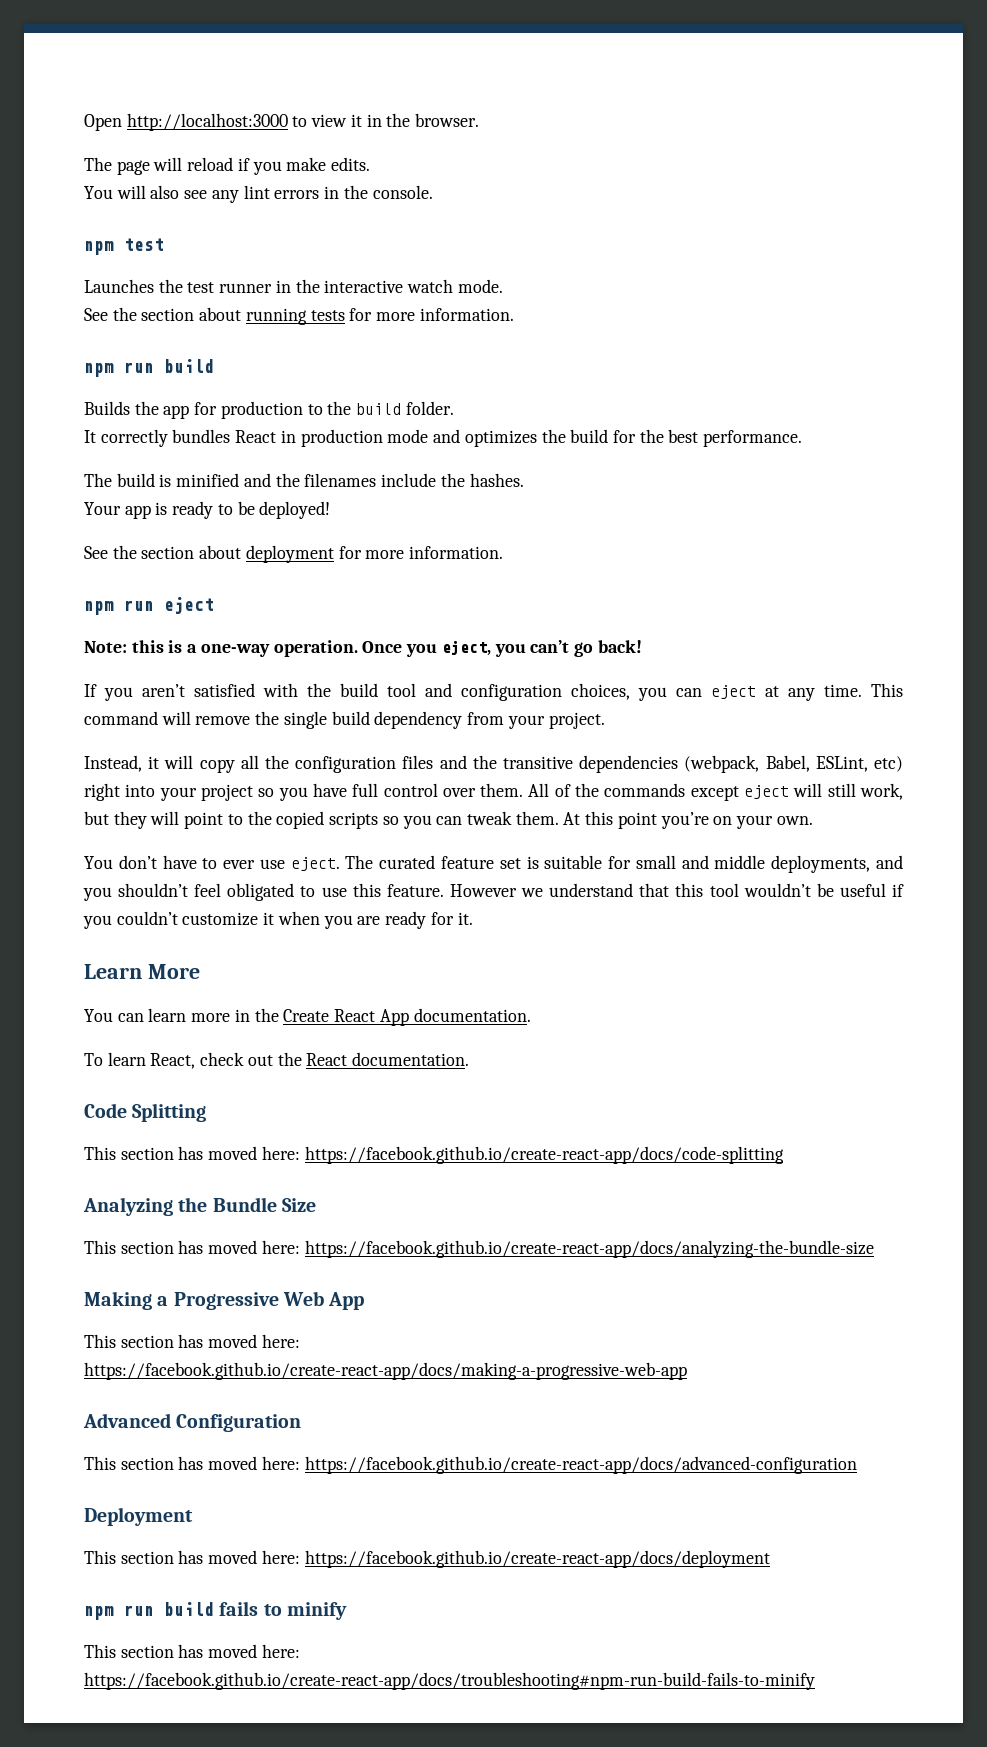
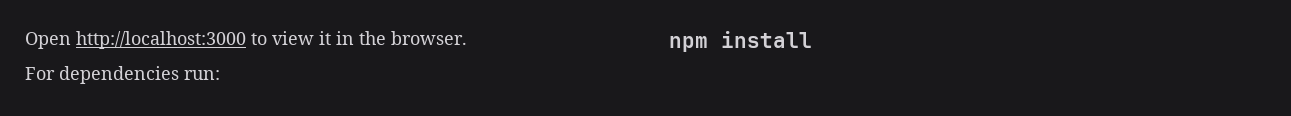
[84,157,371,175] [84,185,433,203] [84,238,164,255] [84,279,503,293] [84,307,514,325] [84,359,214,377] [84,401,454,419] [84,429,803,447] [84,473,524,487] [84,501,331,519] [84,545,504,563] [84,597,214,615] [84,640,642,657] [84,683,903,701] [84,711,605,729] [84,755,904,773] [84,783,903,801] [84,811,813,829] [84,855,904,873] [83,883,905,901] [83,911,473,929] [84,964,200,979] [84,1008,531,1026] [84,1052,470,1069] [84,1103,207,1122] [84,1146,784,1164] [83,1197,316,1216] [84,1240,874,1258] [84,1291,365,1310] [84,1334,300,1348] [84,1362,687,1380] [83,1413,302,1432] [84,1456,857,1474] [84,1507,193,1526] [84,1550,770,1568] [84,1601,347,1620] [84,1644,300,1658] [84,1672,815,1690] The page will reload if you make edits. // You will also see any lint errors in the console. // npm test // Launches the test runner in the interactive watch mode. // See the section about running tests for more information. // npm run build // Builds the app for production to the build folder. // It correctly bundles React in production mode and optimizes the build for the best performance. // The build is minified and the filenames include the hashes. // Your app is ready to be deployed! // See the section about deployment for more information. // npm run eject // Note: this is a one-way operation. Once you eject, you can’t go back! // If you aren’t satisfied with the build tool and configuration choices, you can eject at any time. This command will remove the single build dependency from your project. // Instead, it will copy all the configuration files and the transitive dependencies (webpack, Babel, ESLint, etc) right into your project so you have full control over them. All of the commands except eject will still work, but they will point to the copied scripts so you can tweak them. At this point you’re on your own. // You don’t have to ever use eject. The curated feature set is suitable for small and middle deployments, and you shouldn’t feel obligated to use this feature. However we understand that this tool wouldn’t be useful if you couldn’t customize it when you are ready for it. // Learn More // You can learn more in the Create React App documentation. // To learn React, check out the React documentation. // Code Splitting // This section has moved here: https://facebook.github.io/create-react-app/docs/code-splitting // Analyzing the Bundle Size // This section has moved here: https://facebook.github.io/create-react-app/docs/analyzing-the-bundle-size // Making a Progressive Web App // This section has moved here: https://facebook.github.io/create-react-app/docs/making-a-progressive-web-app // Advanced Configuration // This section has moved here: https://facebook.github.io/create-react-app/docs/advanced-configuration // Deployment // This section has moved here: https://facebook.github.io/create-react-app/docs/deployment // npm run build fails to minify // This section has moved here: https://facebook.github.io/create-react-app/docs/troubleshooting#npm-run-build-fails-to-minify -> [25,66,220,84] [669,31,812,52] For dependencies run: // npm install

